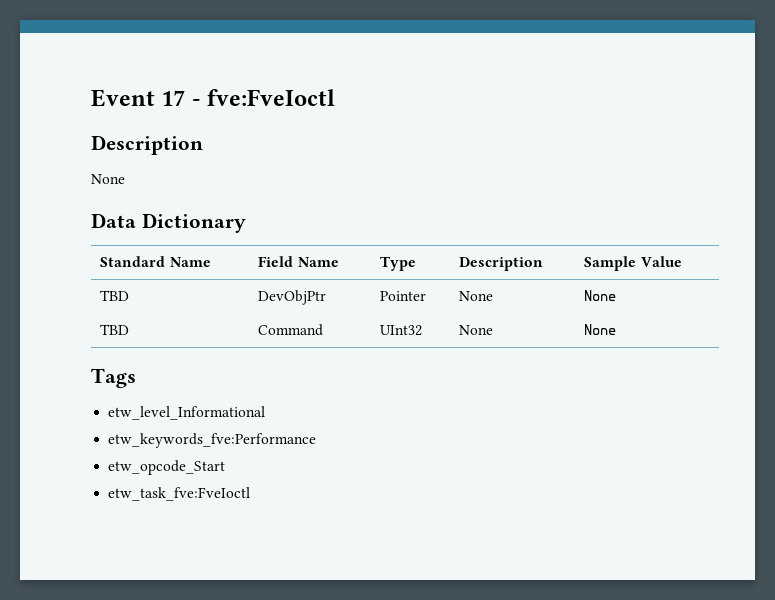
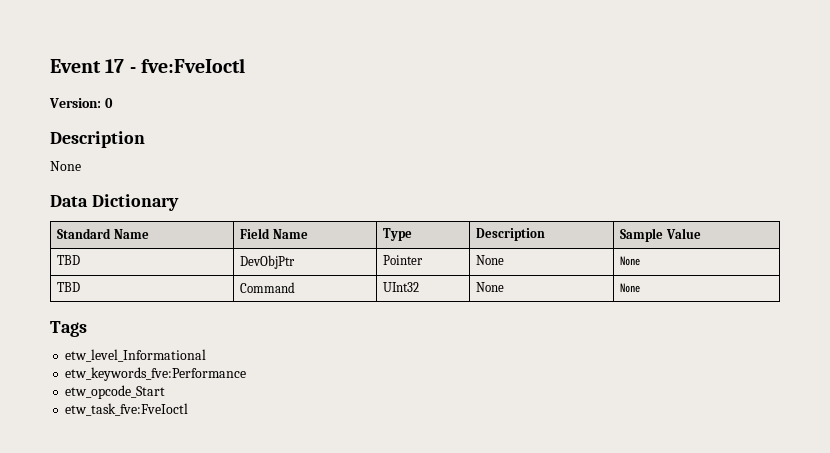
(336, 97) none -> [49,98,113,108] // Version: 0

